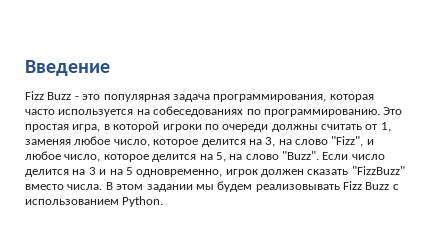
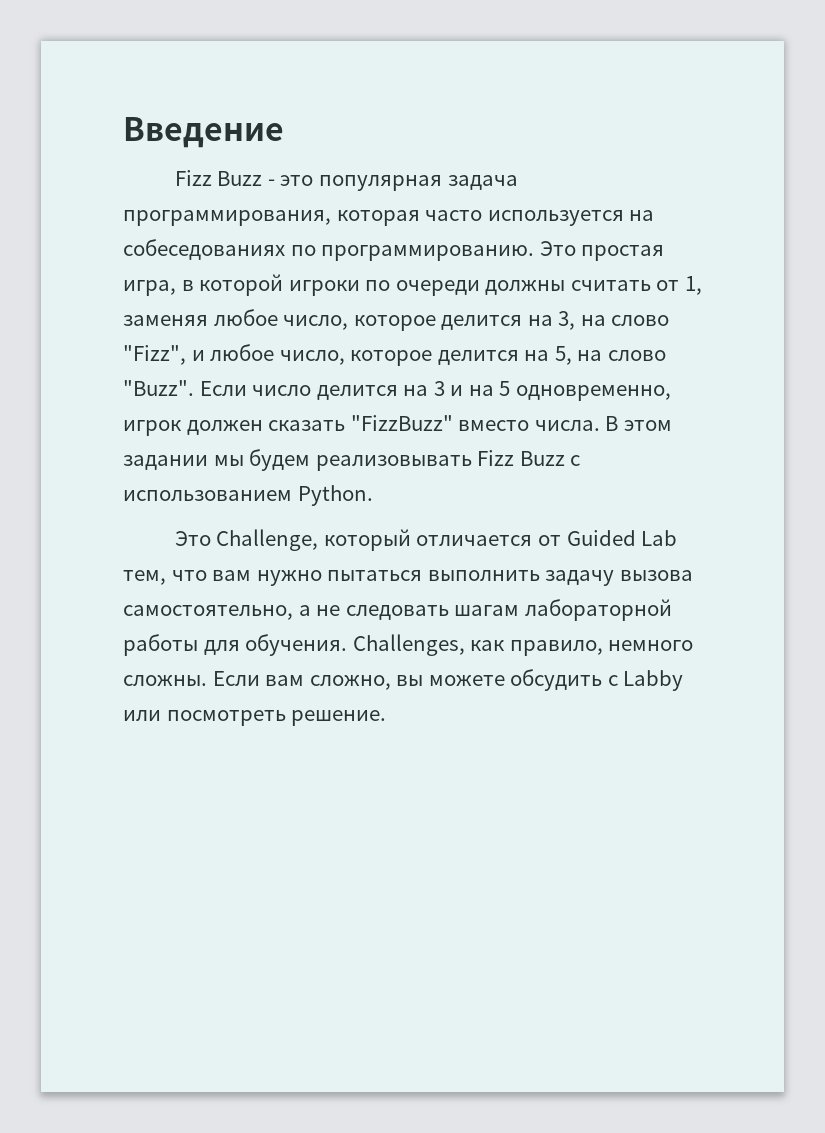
(164, 201) none -> [174,529,678,551] [123,570,693,586] [123,599,672,621] [123,634,694,656] [123,669,684,691] [123,710,387,726] // Это Challenge, который отличается от Guided Lab тем, что вам нужно пытаться выполнить задачу вызова самостоятельно, а не следовать шагам лабораторной работы для обучения. Challenges, как правило, немного сложны. Если вам сложно, вы можете обсудить с Labby или посмотреть решение.

